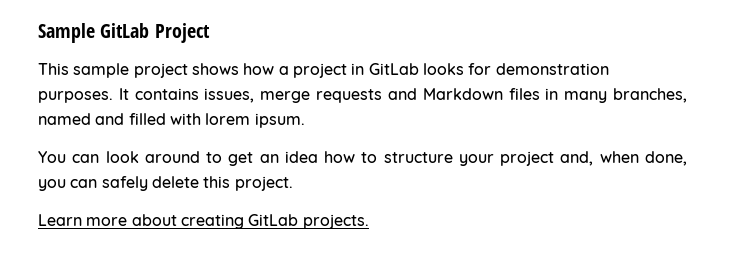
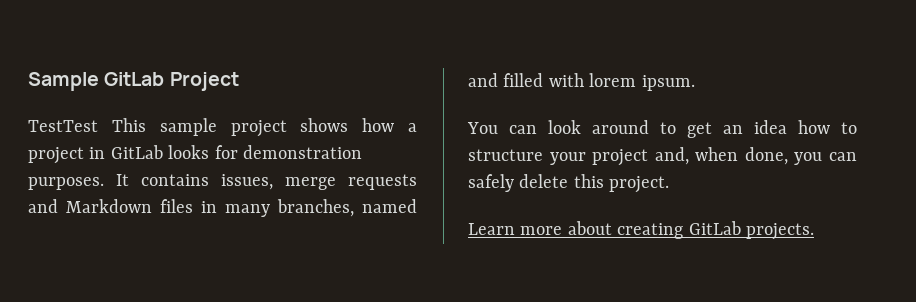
(210, 33) none -> [28,120,98,132] TestTest

